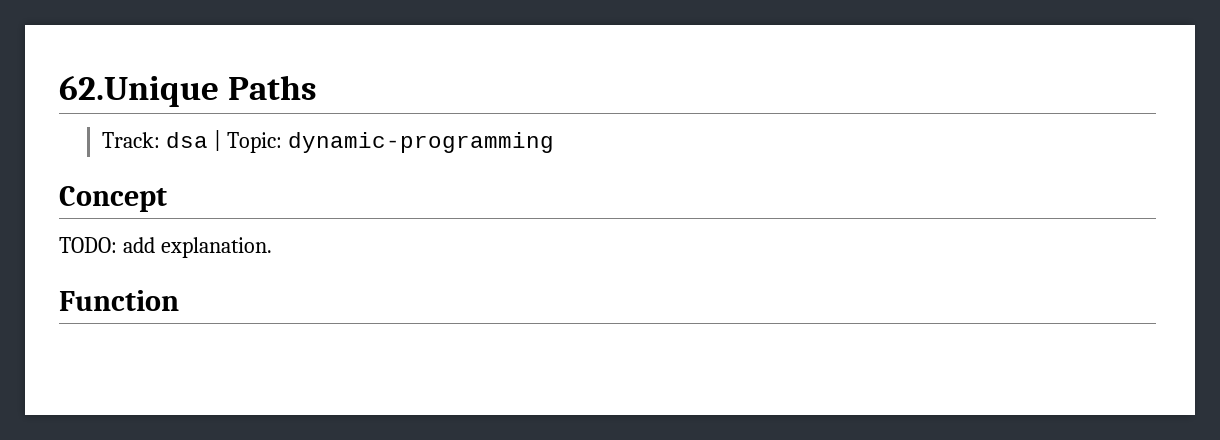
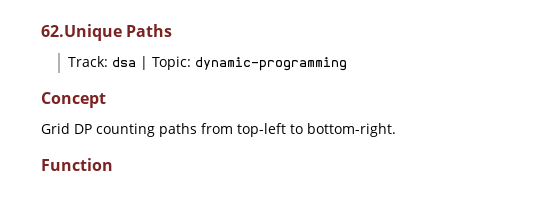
[59,237,272,258] TODO: add explanation. -> [41,123,396,137] Grid DP counting paths from top-left to bottom-right.

